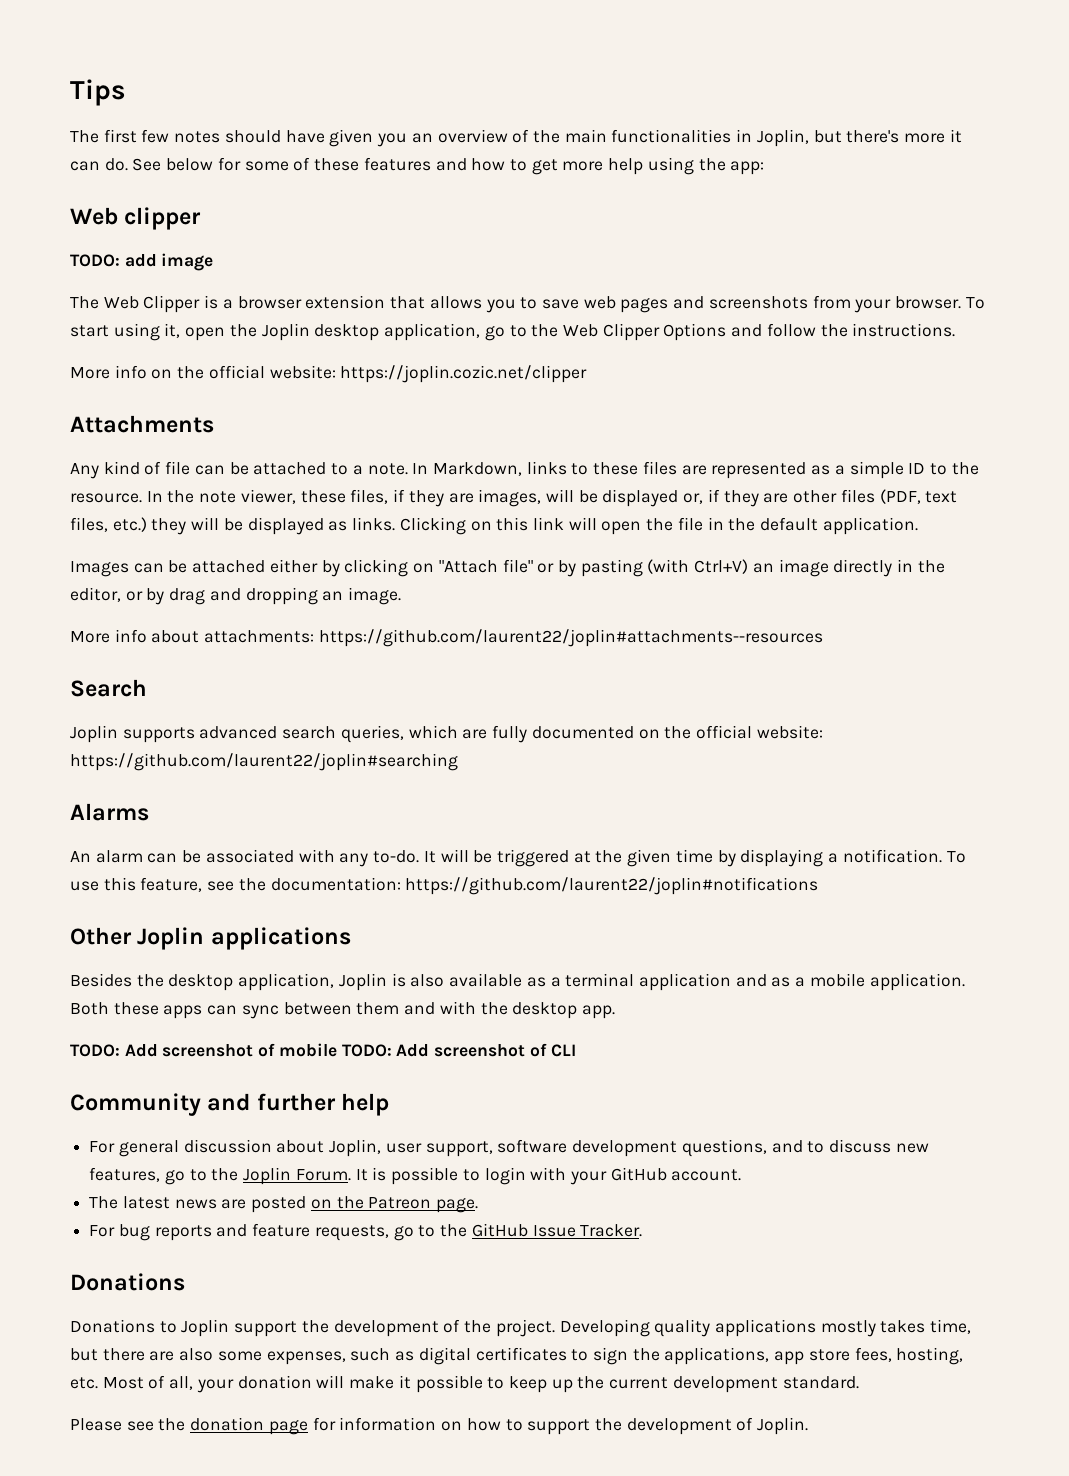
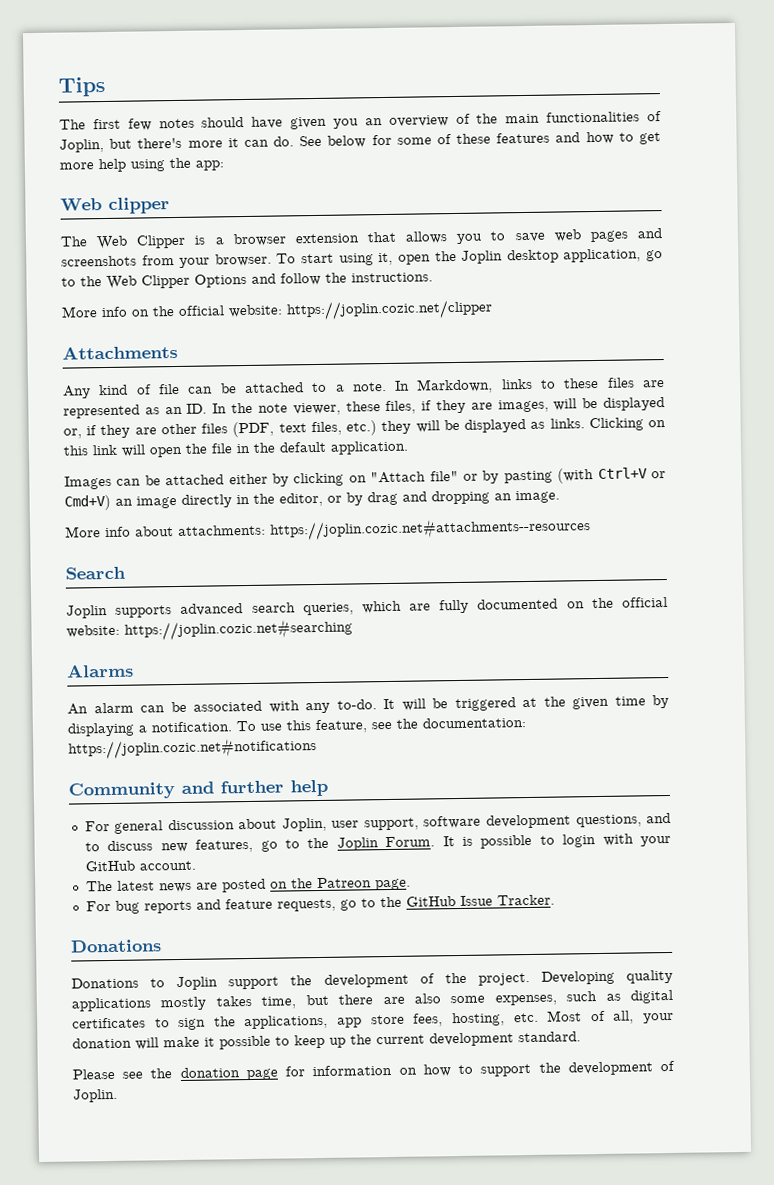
[736,129,753,142] in -> [646,111,662,122] of
[70,253,214,271] // TODO: add image -> (170, 205) none
[834,461,979,479] [70,493,142,503] a simple ID to the resource. -> [164,403,208,415] an ID.
[694,559,749,574] Ctrl+V) -> [597,467,666,479] [64,494,111,511] Ctrl+V or Cmd+V)
[318,629,823,647] https://github.com/laurent22/joplin#attachments--resources -> [269,517,591,541] https://joplin.cozic.net#attachments--resources
[70,753,458,771] https://github.com/laurent22/joplin#searching -> [124,618,353,641] https://joplin.cozic.net#searching
[405,877,819,895] [70,927,351,950] [70,973,965,991] [70,1001,615,1019] [70,1043,576,1057] https://github.com/laurent22/joplin#notifications // Other Joplin applications // Besides the desktop application, Joplin is also available as a terminal application and as a mobile application. Both these apps can sync between them and with the desktop app. // TODO: Add screenshot of mobile TODO: Add screenshot of CLI -> [68,737,317,760] https://joplin.cozic.net#notifications

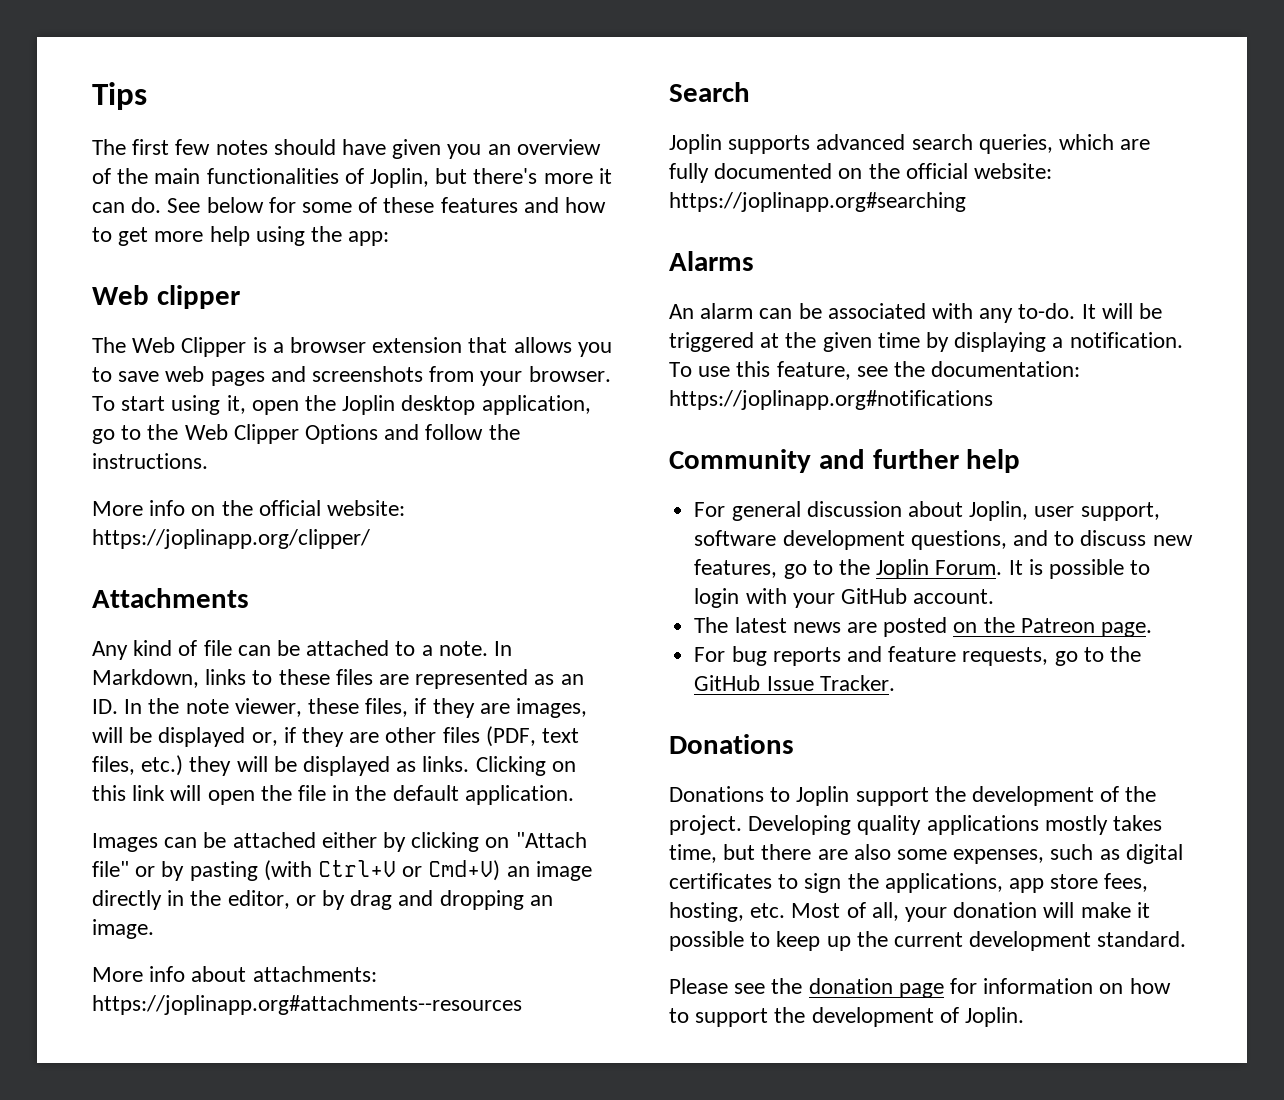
[286,299,493,321] https://joplin.cozic.net/clipper -> [92,529,370,549] https://joplinapp.org/clipper/
[269,517,591,541] https://joplin.cozic.net#attachments--resources -> [92,995,522,1015] https://joplinapp.org#attachments--resources
[124,618,353,641] https://joplin.cozic.net#searching -> [669,192,966,212] https://joplinapp.org#searching
[68,737,317,760] https://joplin.cozic.net#notifications -> [669,390,993,410] https://joplinapp.org#notifications

